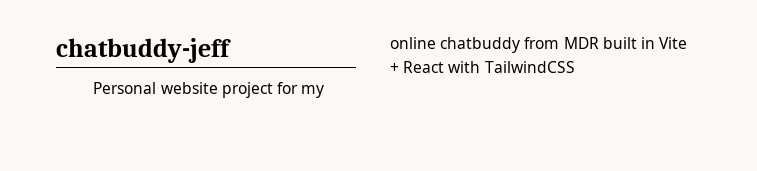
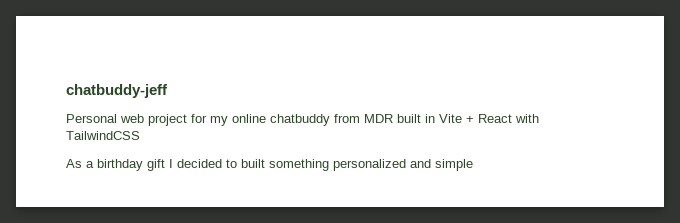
[160,82,218,94] website -> [120,114,144,123] web
(575, 67) none -> [66,159,473,171] // As a birthday gift I decided to built something personalized and simple

